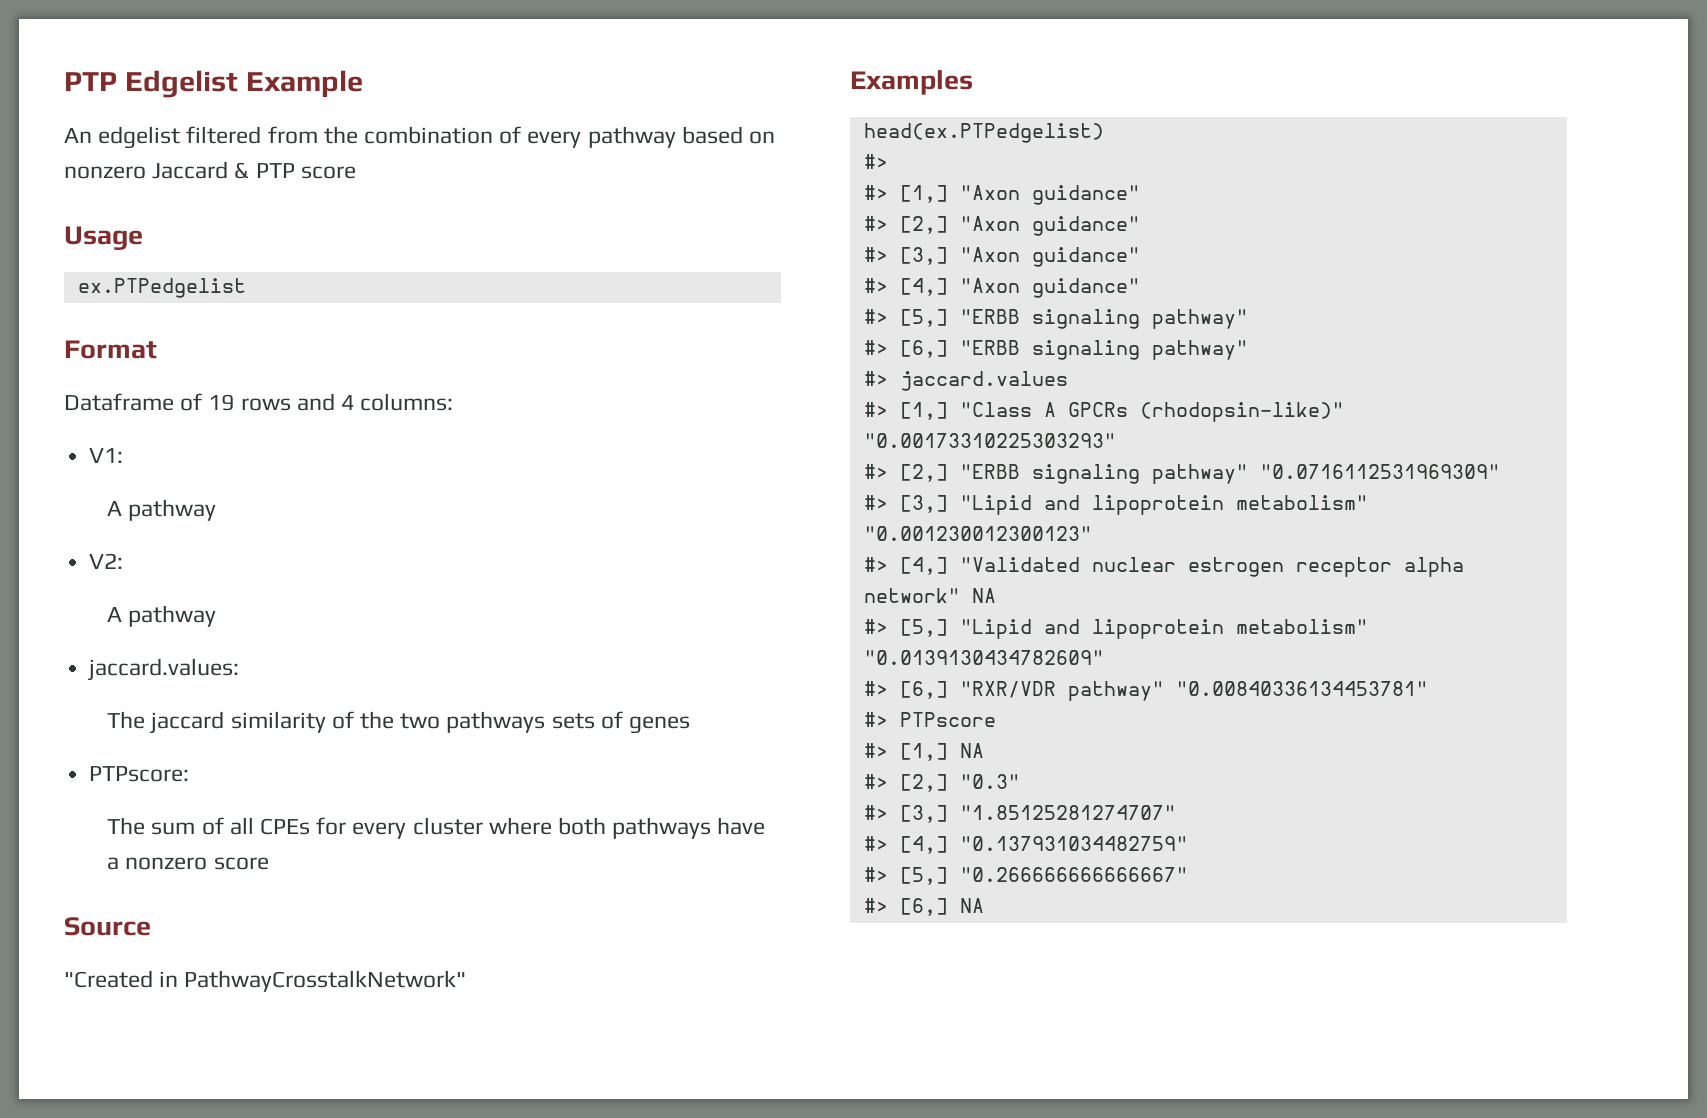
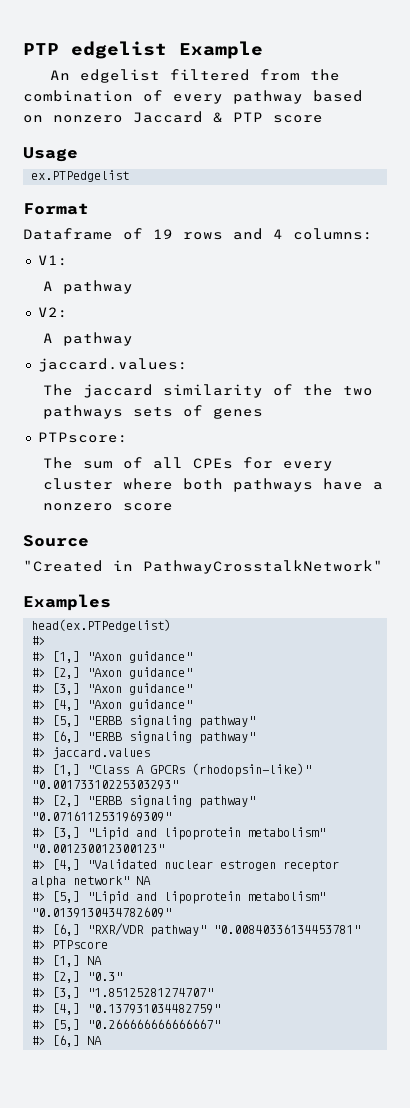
[64,70,238,98] PTP Edgelist -> [23,41,167,59] PTP edgelist

